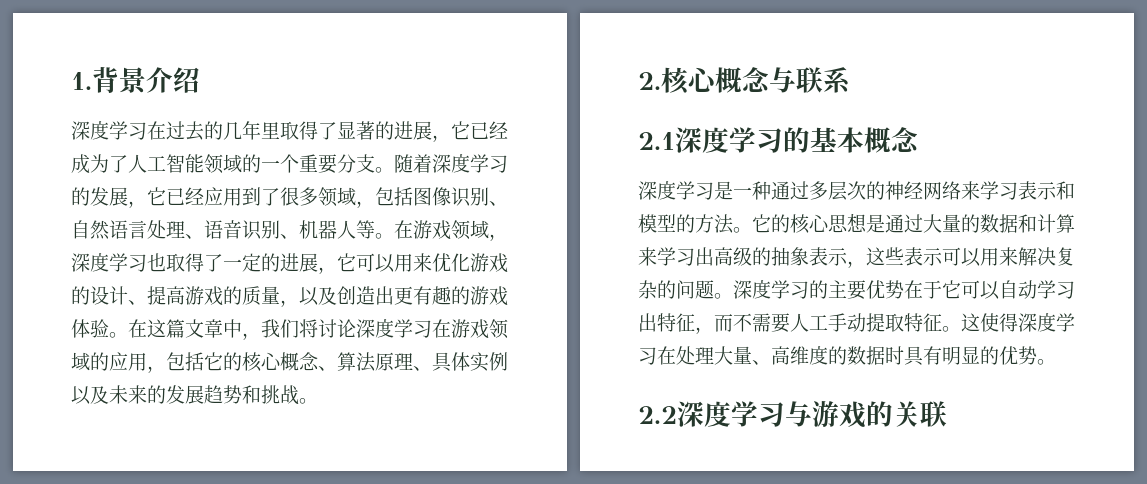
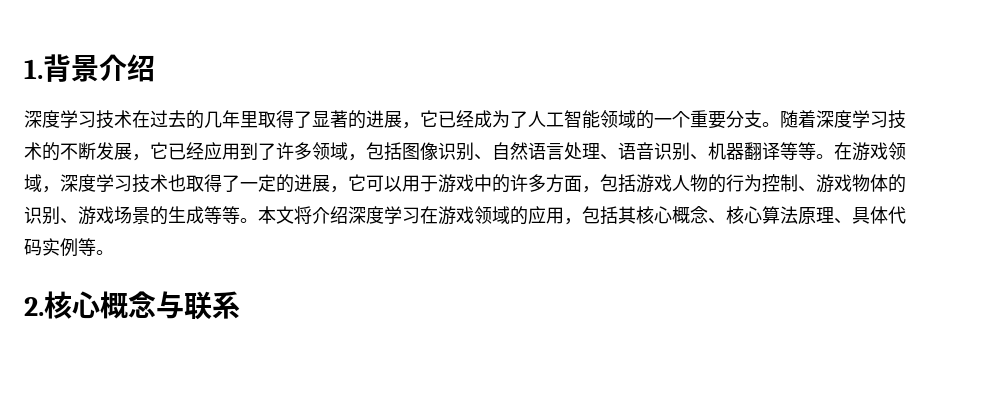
(147, 131) none -> [96,110,132,129] 技术
[71,187,90,206] 的 -> [888,110,906,129] [24,142,96,161] 技术的不断
[280,187,299,206] 很 -> [276,142,294,160] 许
[337,220,356,239] 人 -> [744,142,798,160] 翻译等
(147, 263) none -> [132,174,168,193] 技术
[413,253,508,273] [71,286,508,307] [71,319,356,340] 来优化游戏的设计、提高游戏的质量，以及创造出更有趣的游戏体验。在这篇文章中，我们将讨论 -> [420,174,906,193] [24,206,348,225] 于游戏中的许多方面，包括游戏人物的行为控制、游戏物体的识别、游戏场景的生成等等。本文将介绍
[204,352,242,371] 它的 -> [618,206,636,224] 其
(337, 368) none -> [726,206,762,224] 核心
[470,352,508,372] [71,385,299,405] 实例以及未来的发展趋势和挑战 -> [888,206,906,224] [24,238,96,257] 代码实例等
[638,127,920,153] [638,181,1075,201] [638,213,1075,234] [638,247,1075,268] [638,280,1075,300] [638,313,1075,334] [638,346,1056,366] [638,401,947,428] // 2.1深度学习的基本概念 // 深度学习是一种通过多层次的神经网络来学习表示和模型的方法。它的核心思想是通过大量的数据和计算来学习出高级的抽象表示，这些表示可以用来解决复杂的问题。深度学习的主要优势在于它可以自动学习出特征，而不需要人工手动提取特征。这使得深度学习在处理大量、高维度的数据时具有明显的优势。 // 2.2深度学习与游戏的关联 -> (240, 305) none

